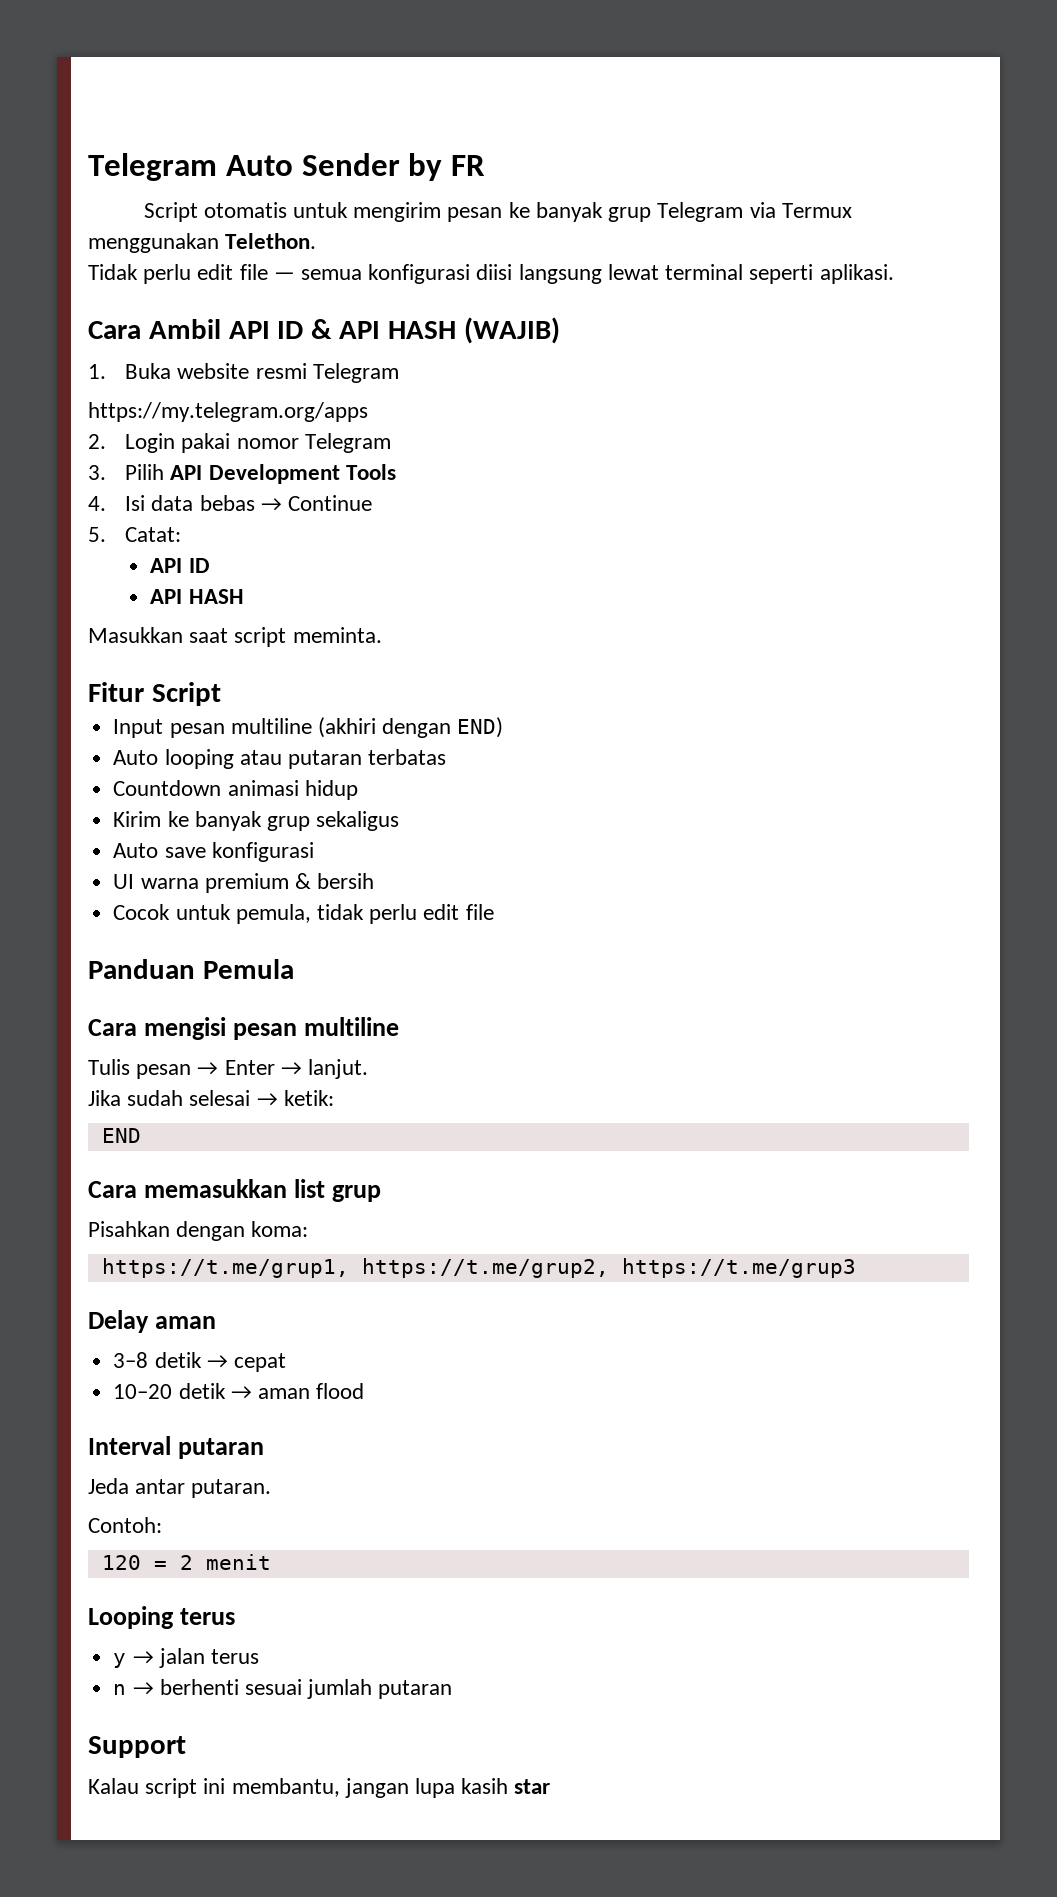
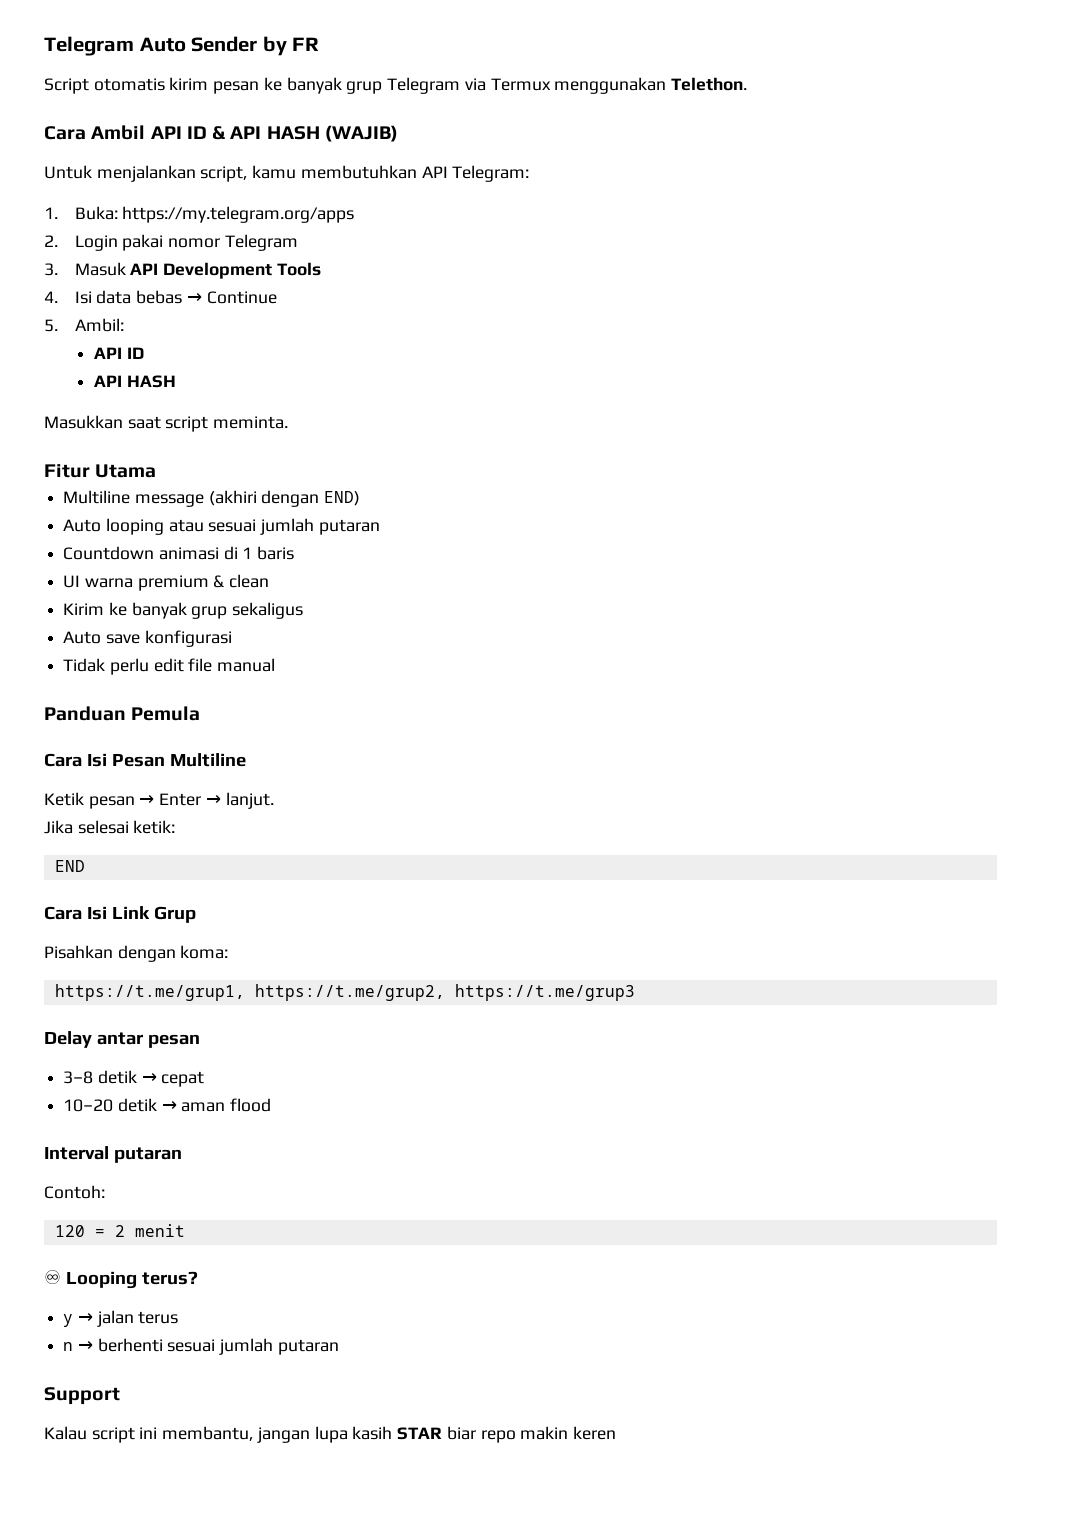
[293,202,442,222] untuk mengirim -> [169,77,209,90] kirim
[88,264,894,284] // Tidak perlu edit file — semua konfigurasi diisi langsung lewat terminal seperti aplikasi. -> (747, 84) none
[88,363,399,383] 1. Buka website resmi Telegram // -> [44,165,530,182] [44,206,118,220] Untuk menjalankan script, kamu membutuhkan API Telegram: // 1. Buka:
[125,464,165,480] Pilih -> [74,262,126,276] Masuk
[125,527,182,542] Catat: -> [74,318,124,332] Ambil:
[151,682,221,706] [113,718,312,738] Script // Input pesan multiline -> [95,464,157,478] [63,490,204,507] Utama // Multiline message
[287,749,447,769] putaran terbatas -> [208,518,380,535] sesuai jumlah putaran
[304,780,358,800] hidup -> [223,546,295,560] [63,574,270,591] di 1 baris // UI warna premium & clean
[113,873,375,893] [113,904,494,924] UI warna premium & bersih // Cocok untuk pemula, tidak perlu edit file -> [63,658,276,675] Tidak perlu edit file manual
[144,1017,400,1040] [88,1059,130,1075] mengisi pesan multiline // Tulis -> [86,753,246,767] [44,792,84,806] Isi Pesan Multiline // Ketik
[127,1090,278,1106] sudah selesai → -> [77,820,129,834] selesai
[144,1179,382,1202] memasukkan list grup -> [86,906,196,923] Isi Link Grup
[155,1316,217,1329] aman -> [96,1032,200,1048] antar pesan
[88,1478,272,1498] // Jeda antar putaran. -> (182, 1155) none
[88,1606,236,1629] Looping terus -> [44,1270,198,1289] ♾ Looping terus?
[514,1779,551,1794] star -> [397,1426,616,1443] STAR biar repo makin keren

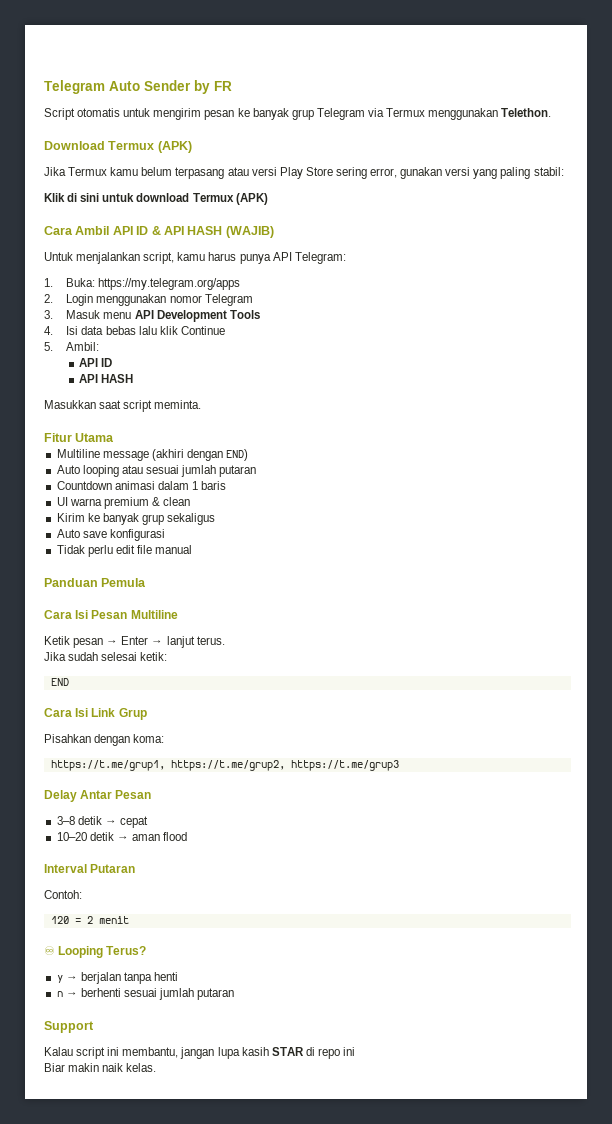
[169,77,209,90] kirim -> [123,108,202,120] untuk mengirim
(747, 84) none -> [44,141,192,153] [44,167,564,179] [44,193,268,205] // Download Termux (APK) // Jika Termux kamu belum terpasang atau versi Play Store sering error, gunakan versi yang paling stabil: // Klik di sini untuk download Termux (APK)
[300,165,417,179] membutuhkan -> [208,252,271,264] harus punya
[122,234,164,251] pakai -> [96,294,167,306] menggunakan
(126, 269) none -> [103,312,132,319] menu
[186,293,202,303] → -> [138,326,178,335] lalu klik
[223,546,238,560] di -> [157,481,189,490] dalam
[225,792,274,809] [44,820,73,834] lanjut. // Jika -> [166,636,225,648] [44,652,99,661] lanjut terus. // Jika sudah
[96,1032,200,1048] antar pesan -> [80,790,152,799] Antar Pesan
[113,1147,182,1163] putaran -> [90,864,136,873] Putaran
[141,1271,198,1285] terus? -> [106,946,147,955] Terus?
[96,1310,179,1327] jalan terus -> [80,972,179,984] berjalan tanpa henti
[446,1426,616,1443] biar repo makin keren -> [305,1047,356,1059] [44,1063,157,1072] di repo ini // Biar makin naik kelas.

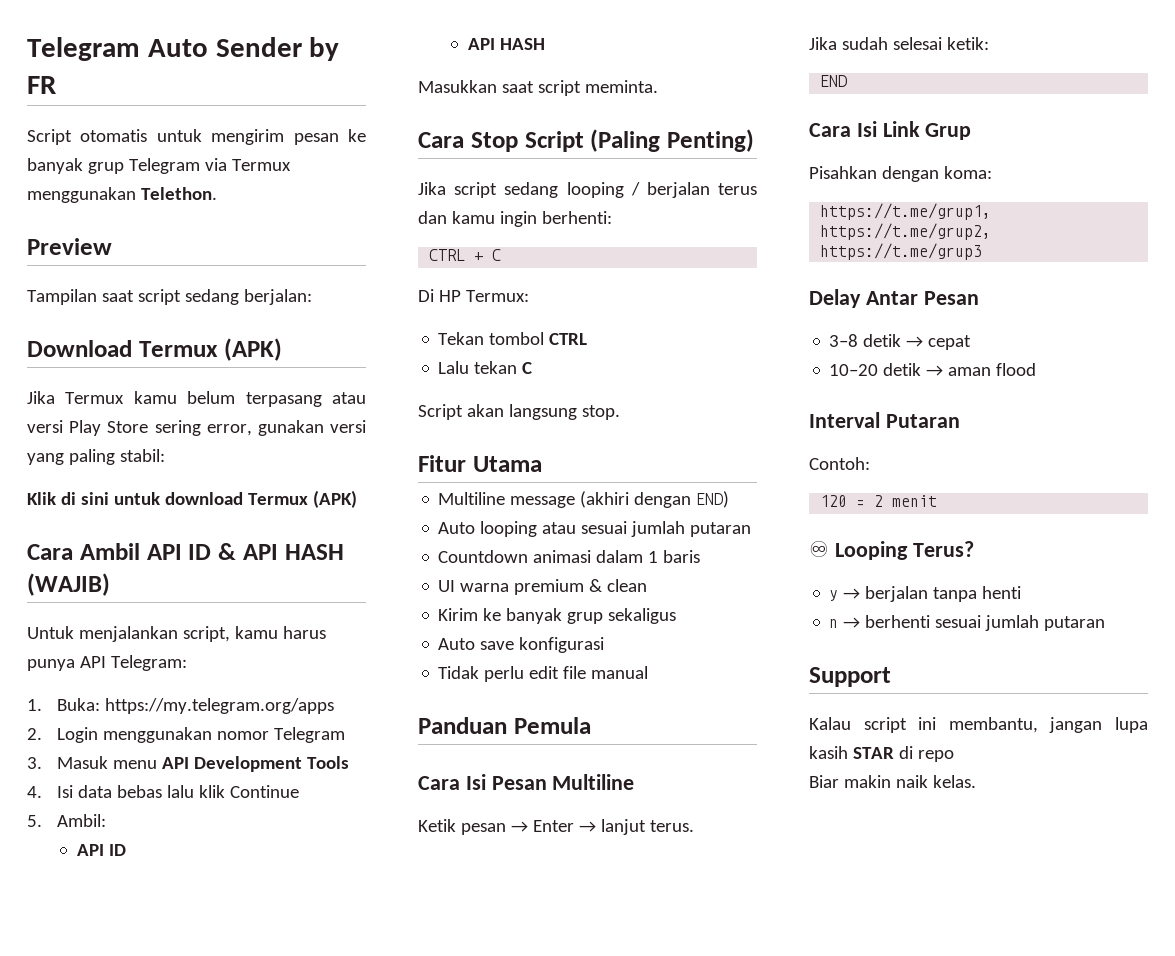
(552, 112) none -> [27,238,112,255] [27,289,312,305] // Preview // Tampilan saat script sedang berjalan:
(202, 404) none -> [418,129,754,152] [418,182,757,198] [418,211,612,227] [429,249,502,261] [418,289,529,302] [438,332,588,345] [438,361,533,374] [418,404,620,420] // Cara Stop Script (Paling Penting) // Jika script sedang looping / berjalan terus dan kamu ingin berhenti: // CTRL + C // Di HP Termux: // Tekan tombol CTRL // Lalu tekan C // Script akan langsung stop.
[343,1047,356,1056] ini -> (954, 756) none

